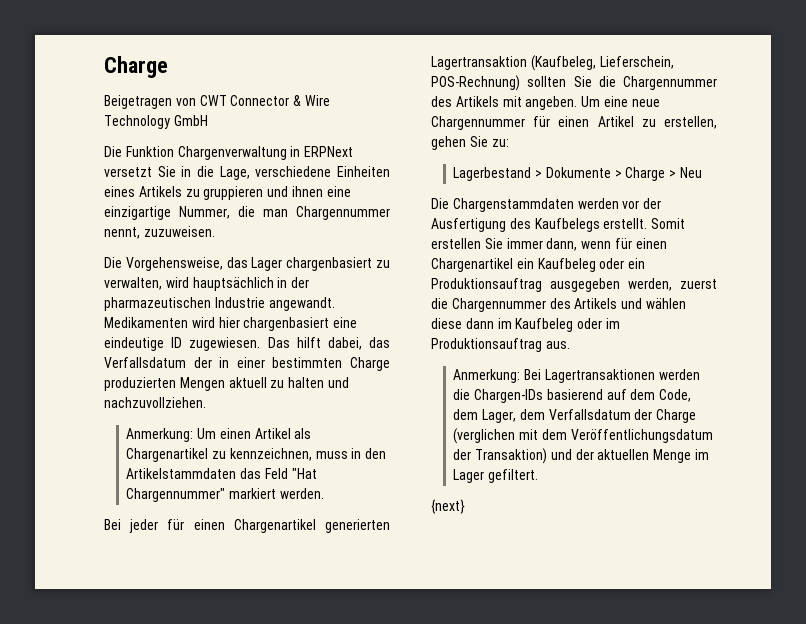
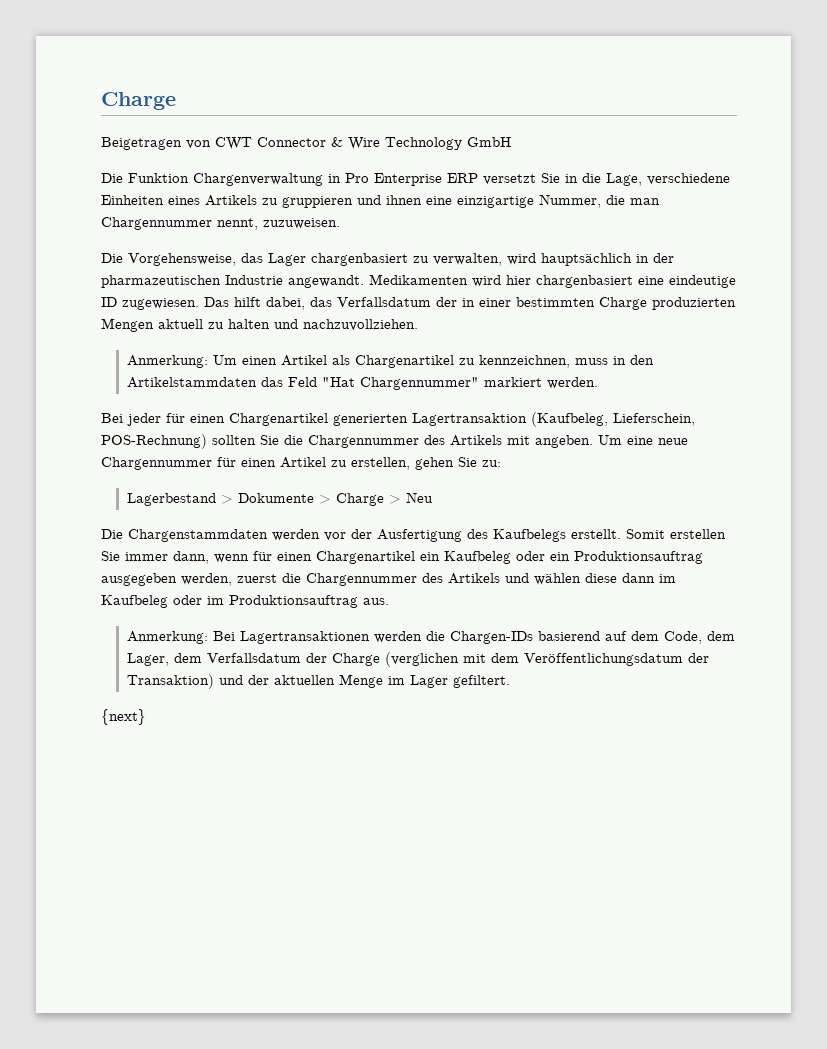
[304,146,354,157] ERPNext -> [345,173,478,186] Pro Enterprise ERP

